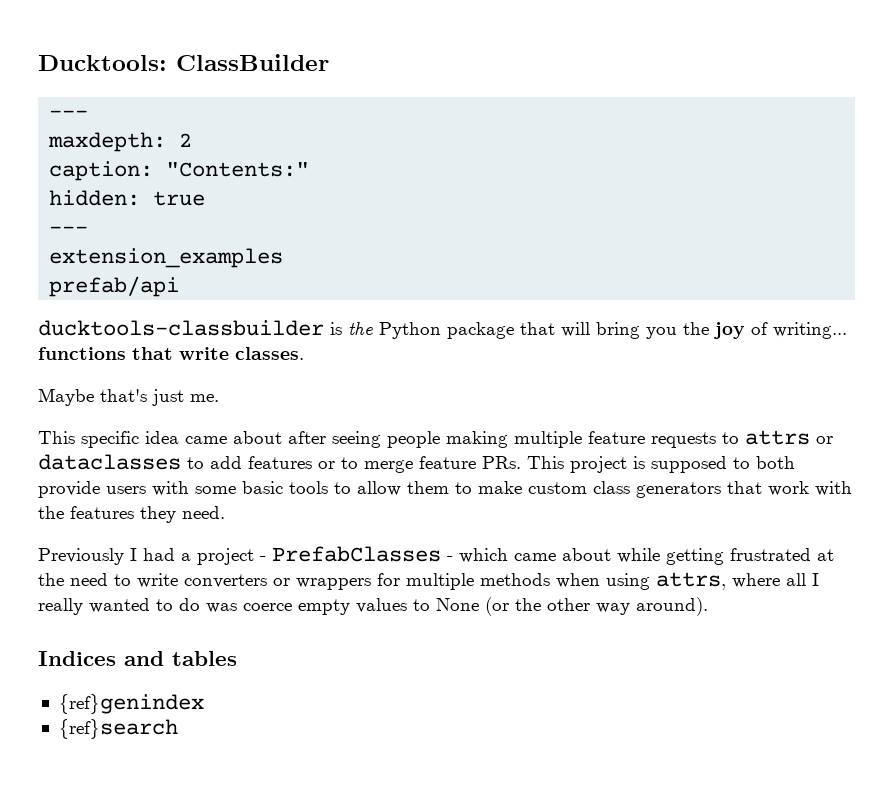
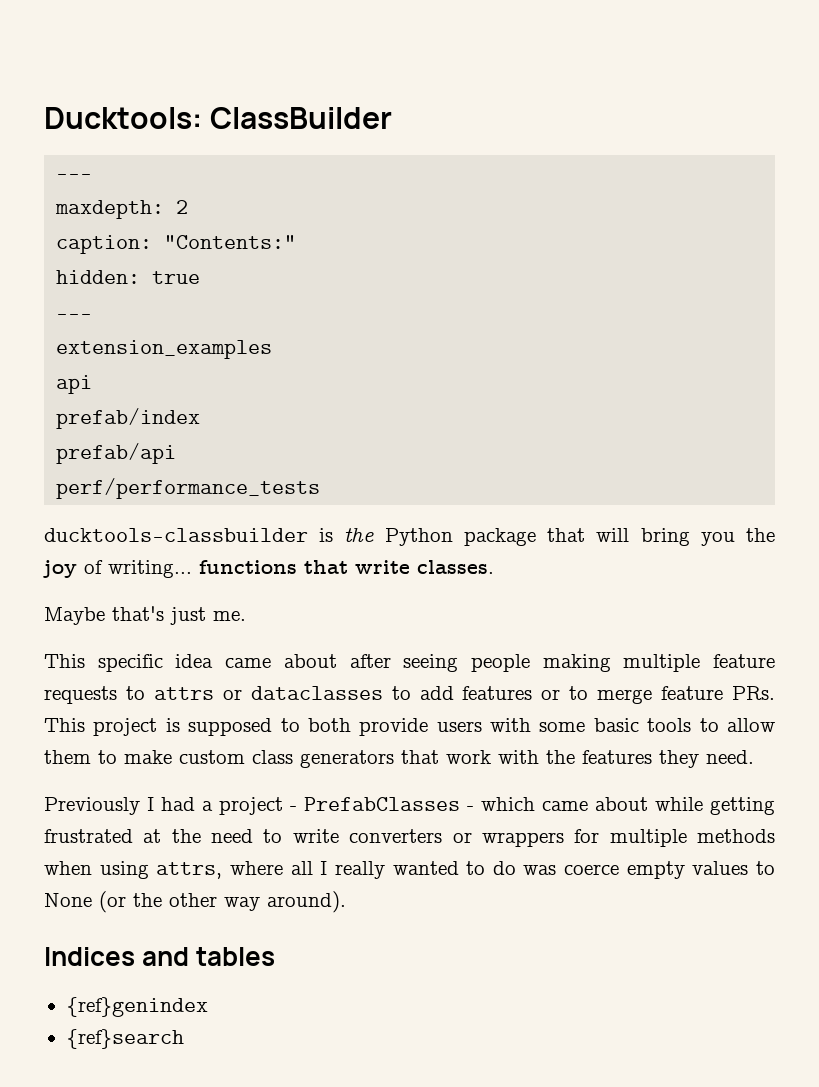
(284, 258) none -> [56,375,93,394] [56,408,201,429] // api // prefab/index
(180, 286) none -> [56,478,321,499] // perf/performance_tests

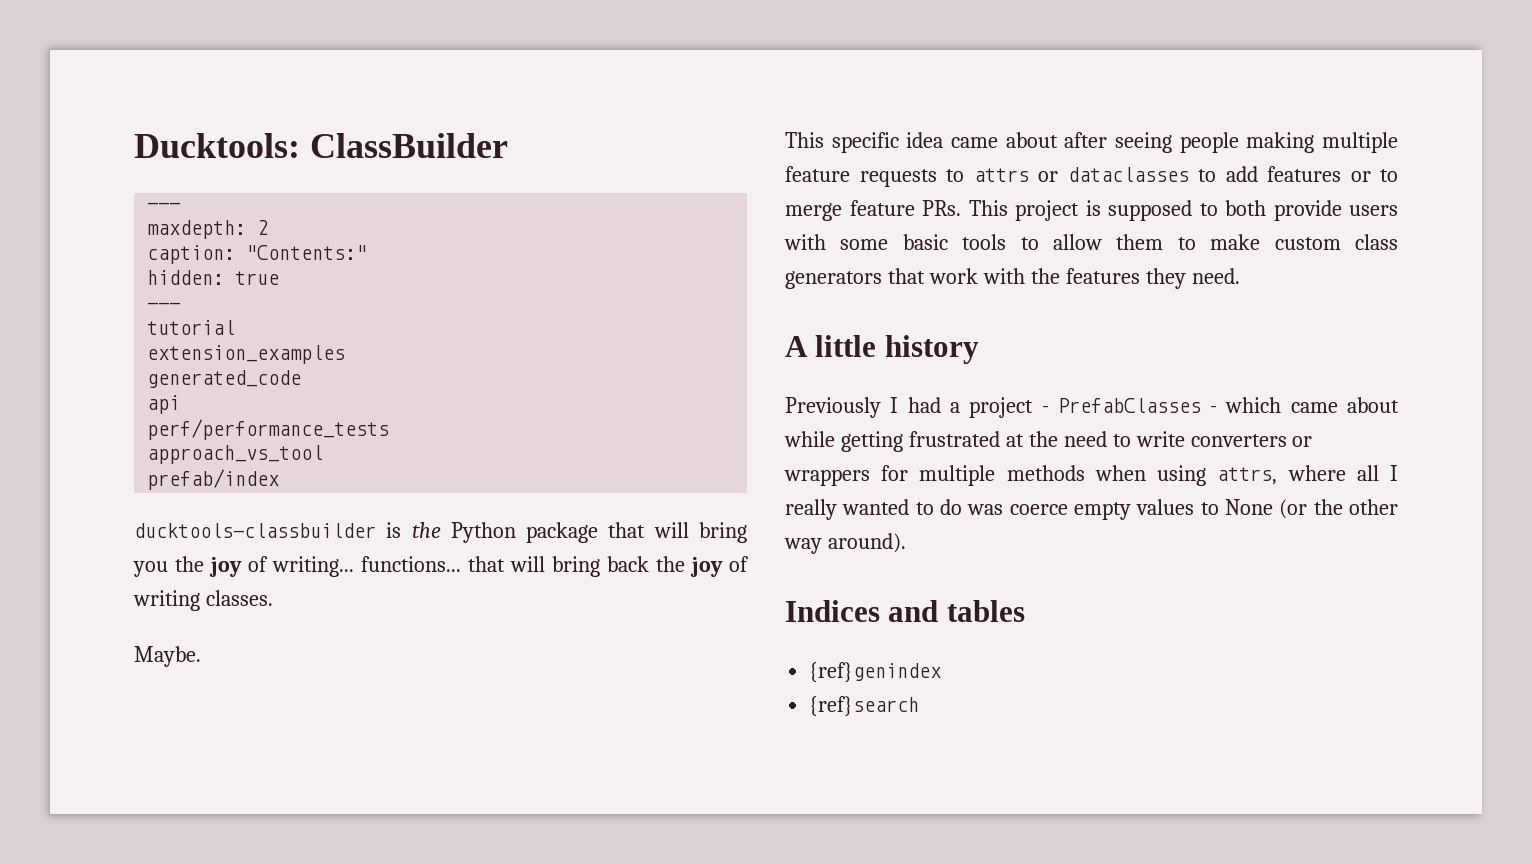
(93, 316) none -> [147,320,236,335] // tutorial
(273, 349) none -> [147,370,302,388] // generated_code
(93, 384) none -> [147,419,390,440] [147,445,324,464] // perf/performance_tests // approach_vs_tool
[56,443,177,464] [56,478,321,499] // prefab/api // perf/performance_tests -> (280, 479) none
[199,560,494,574] [44,606,246,625] functions that write classes. // Maybe that's just me. -> [361,556,749,577] [133,590,273,611] [134,646,201,667] functions... that will bring back the joy of writing classes. // Maybe.
(754, 757) none -> [785,335,979,364] // A little history

